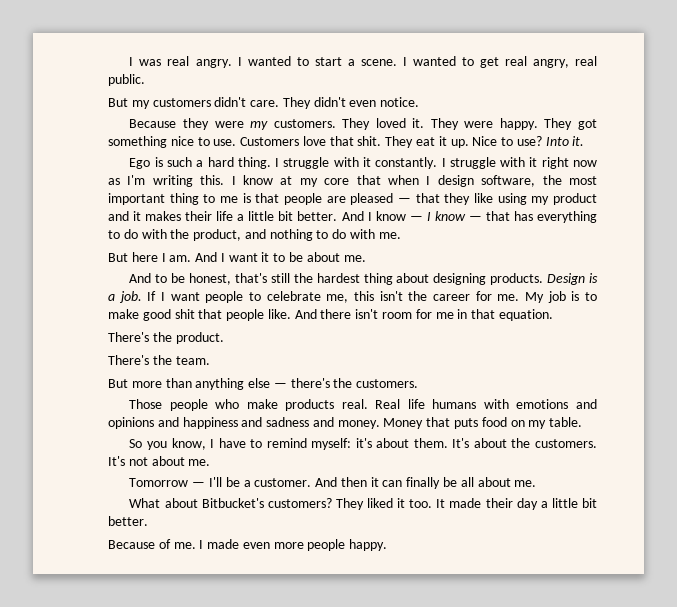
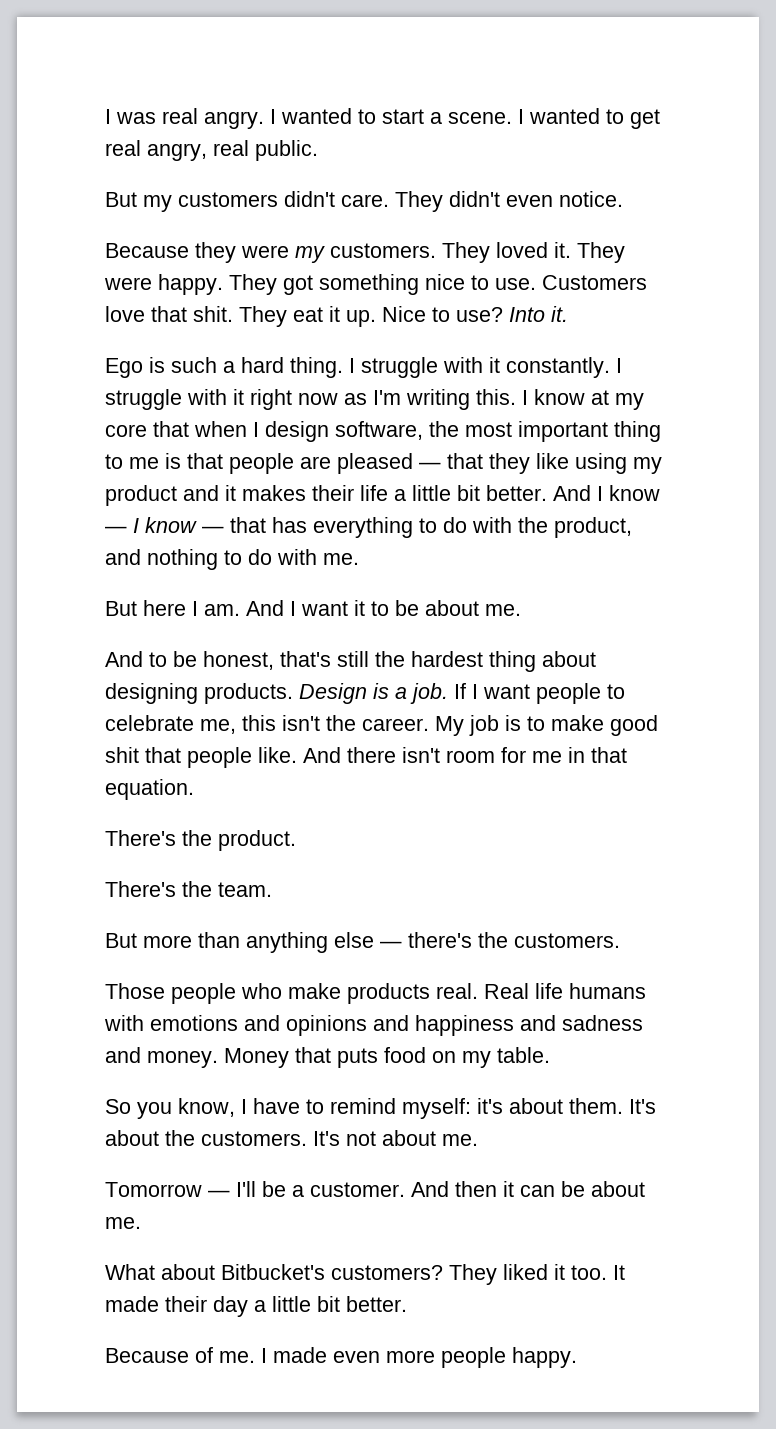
[433,291,520,301] career for me. -> [362,718,429,731] career.
[406,477,474,489] finally be all -> [561,1181,585,1197] be

